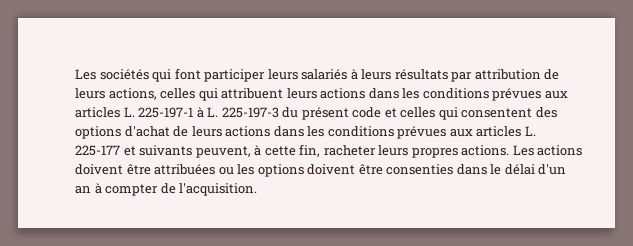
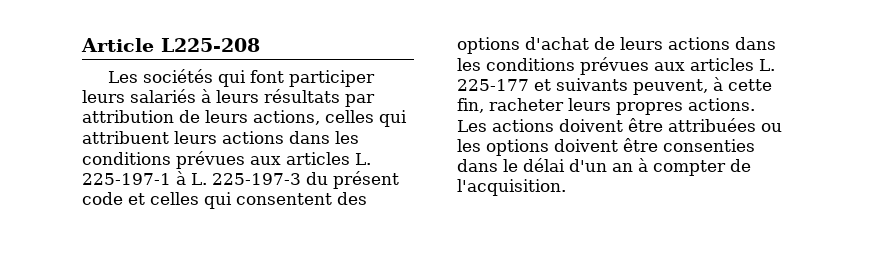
(75, 74) none -> [81,38,260,52] Article L225-208 //

